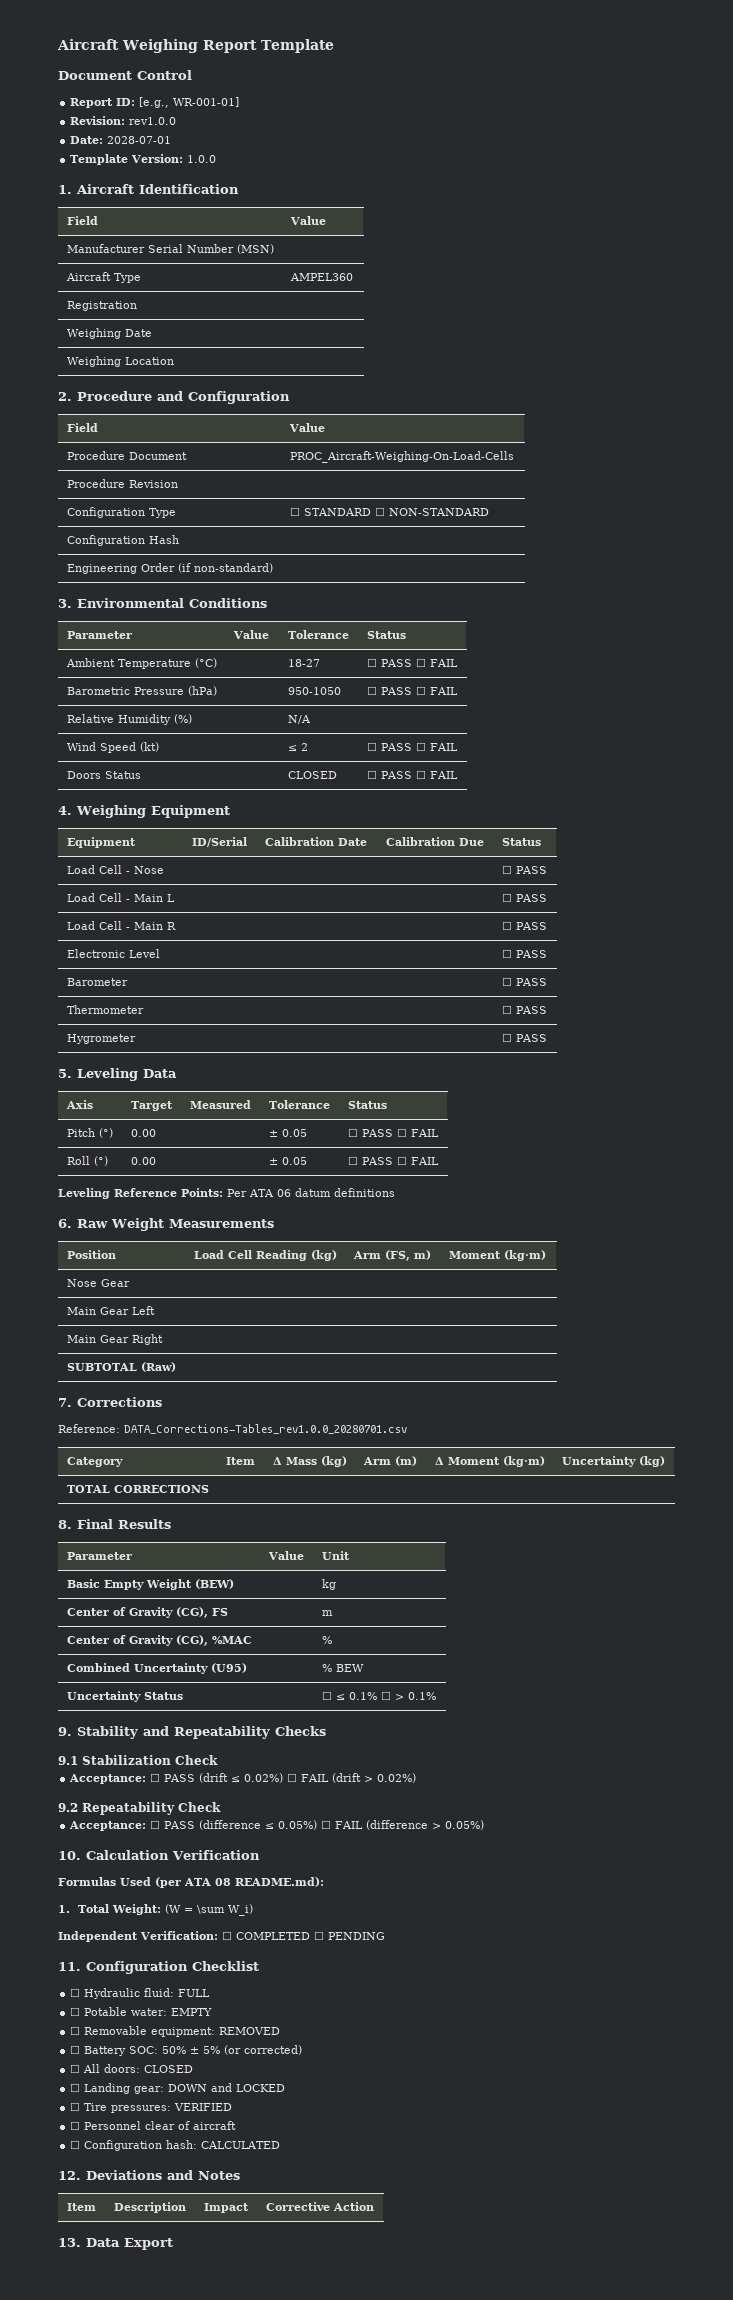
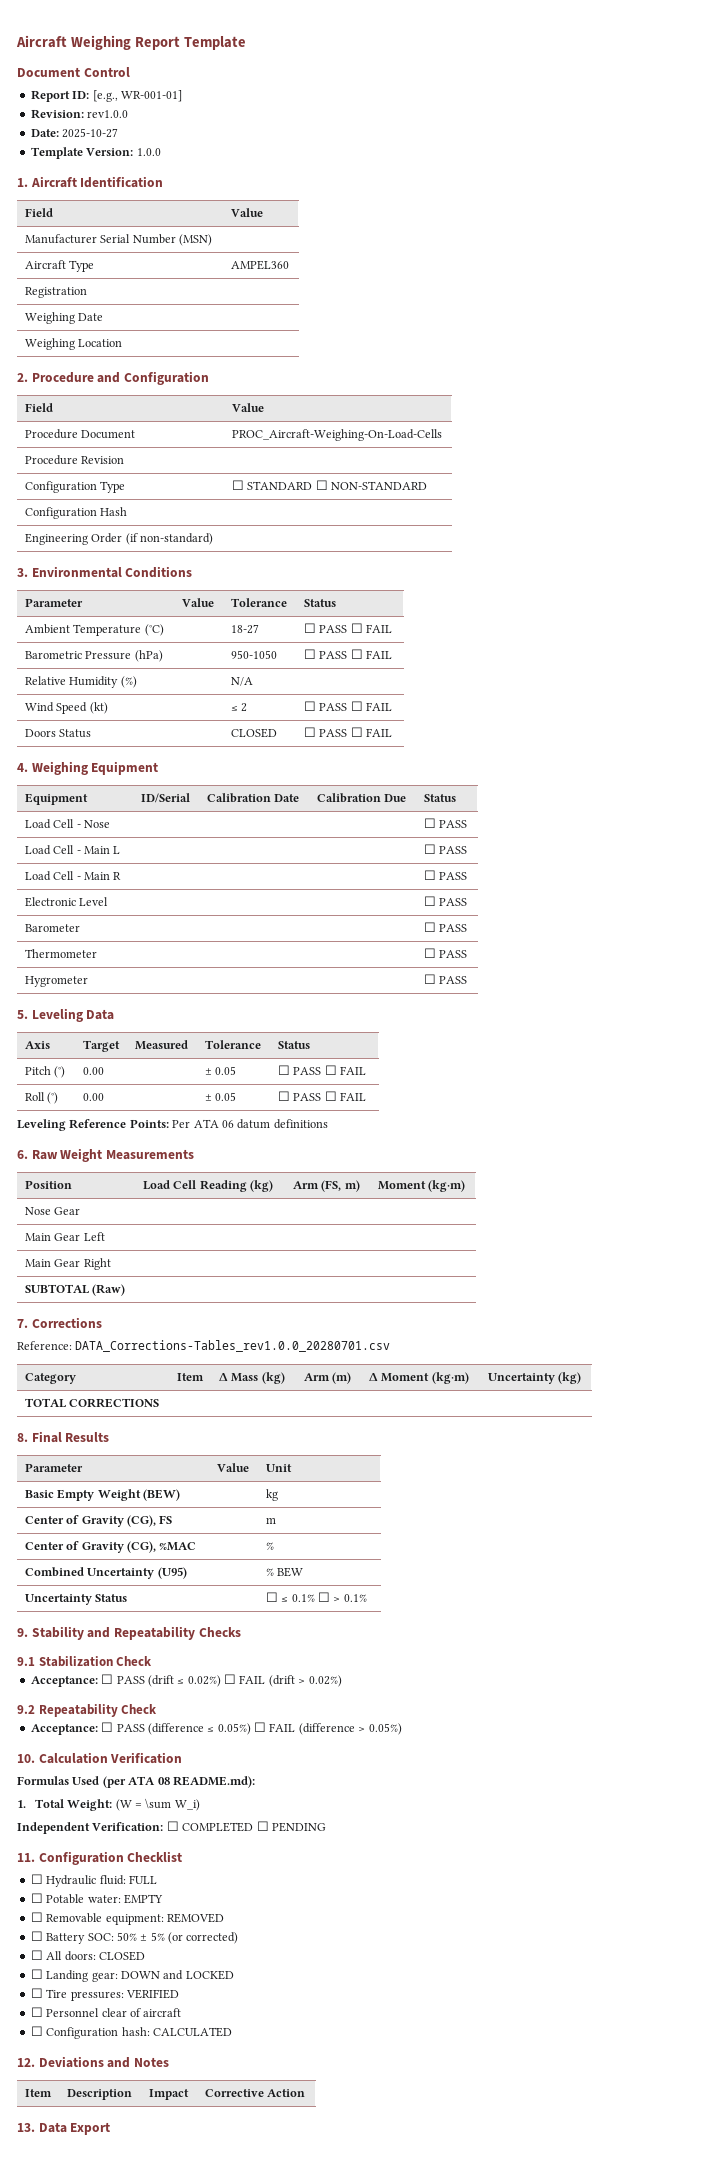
[107,136,172,144] 2028-07-01 -> [62,128,119,138] 2025-10-27

